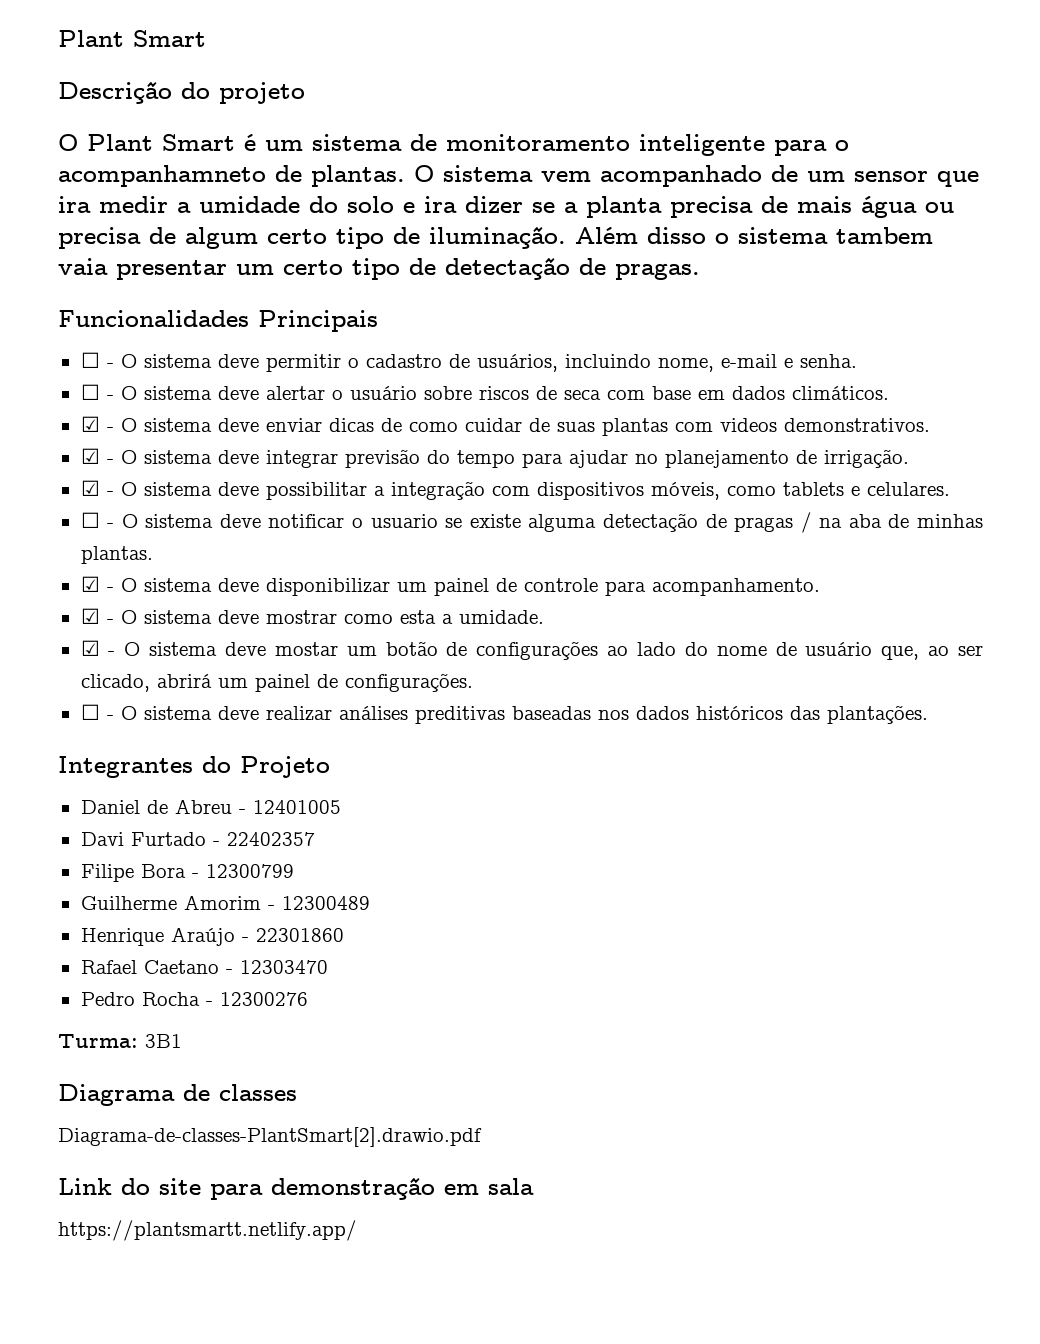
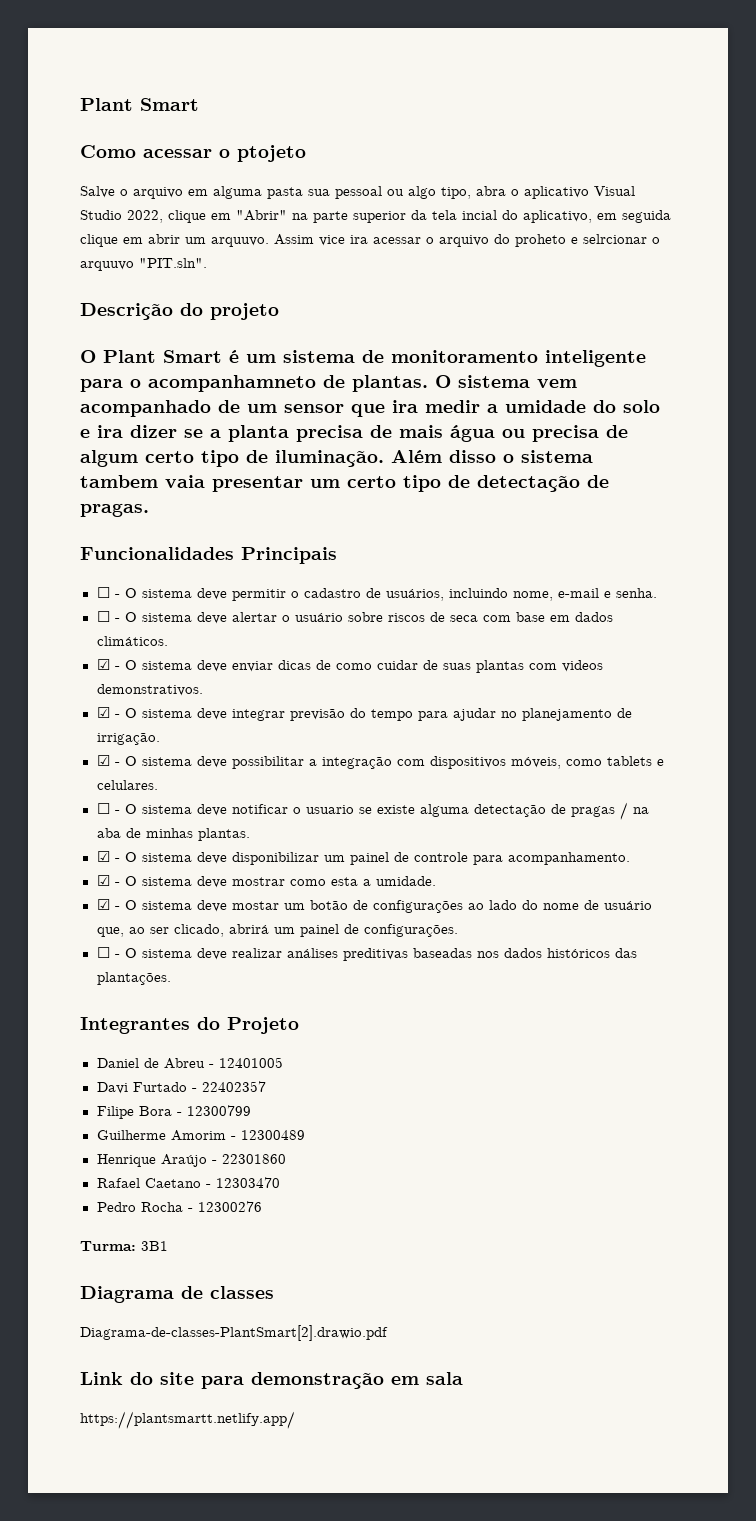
[58,30,206,47] Plant Smart -> [80,98,199,111] [80,145,306,162] [80,186,635,199] [80,210,671,223] [80,234,660,247] [80,258,207,271] Plant Smart // Como acessar o ptojeto // Salve o arquivo em alguma pasta sua pessoal ou algo tipo, abra o aplicativo Visual Studio 2022, clique em "Abrir" na parte superior da tela incial do aplicativo, em seguida clique em abrir um arquuvo. Assim vice ira acessar o arquivo do proheto e selrcionar o arquuvo "PIT.sln".

